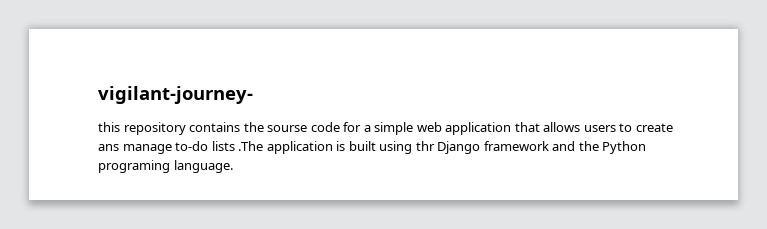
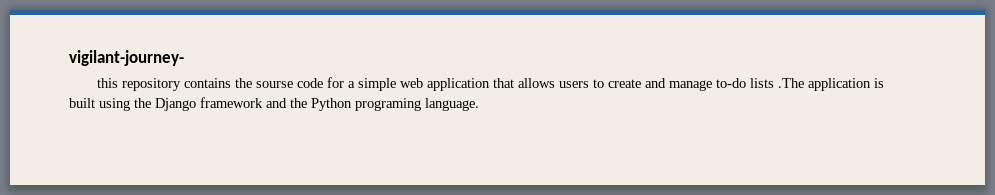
[98,144,119,151] ans -> [645,78,667,88] and
[415,141,435,151] thr -> [134,98,151,108] the

